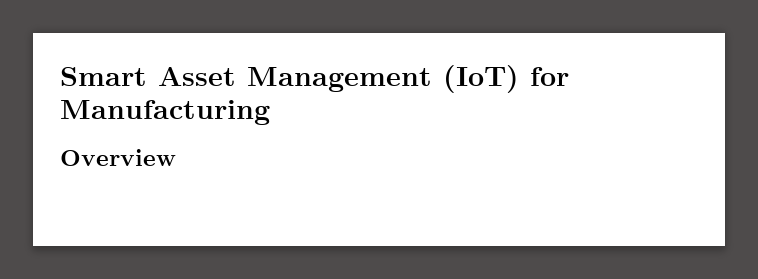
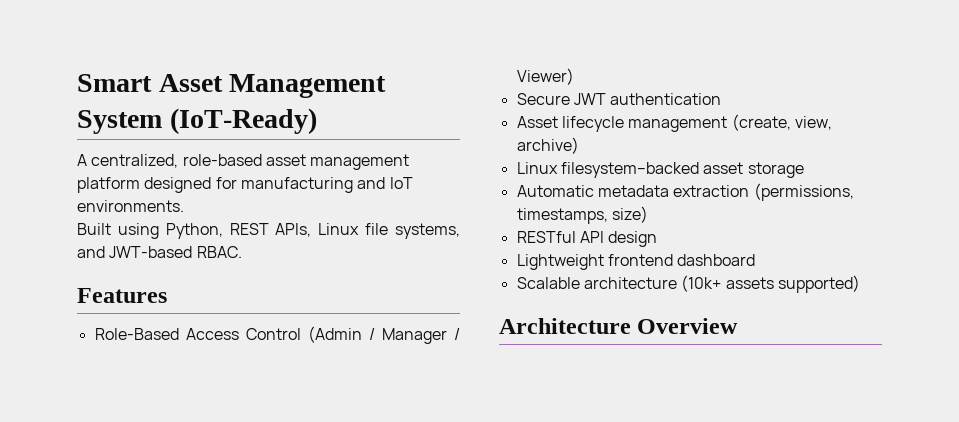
[443,65,569,93] [60,100,270,125] (IoT) for Manufacturing // -> [77,108,317,134] [77,154,410,170] [77,177,413,193] [77,200,184,212] [77,223,460,239] [77,246,242,258] [77,288,167,303] [94,326,460,344] [516,68,574,85] [516,93,722,105] [516,114,832,132] [516,137,579,154] [516,162,804,178] [516,183,854,201] [516,206,648,224] [516,231,658,247] [516,254,756,270] [516,275,860,293] [499,318,631,334] System (IoT-Ready) // A centralized, role-based asset management platform designed for manufacturing and IoT environments. // Built using Python, REST APIs, Linux file systems, and JWT-based RBAC. // Features // Role-Based Access Control (Admin / Manager / Viewer) // Secure JWT authentication // Asset lifecycle management (create, view, archive) // Linux filesystem–backed asset storage // Automatic metadata extraction (permissions, timestamps, size) // RESTful API design // Lightweight frontend dashboard // Scalable architecture (10k+ assets supported) // Architecture

